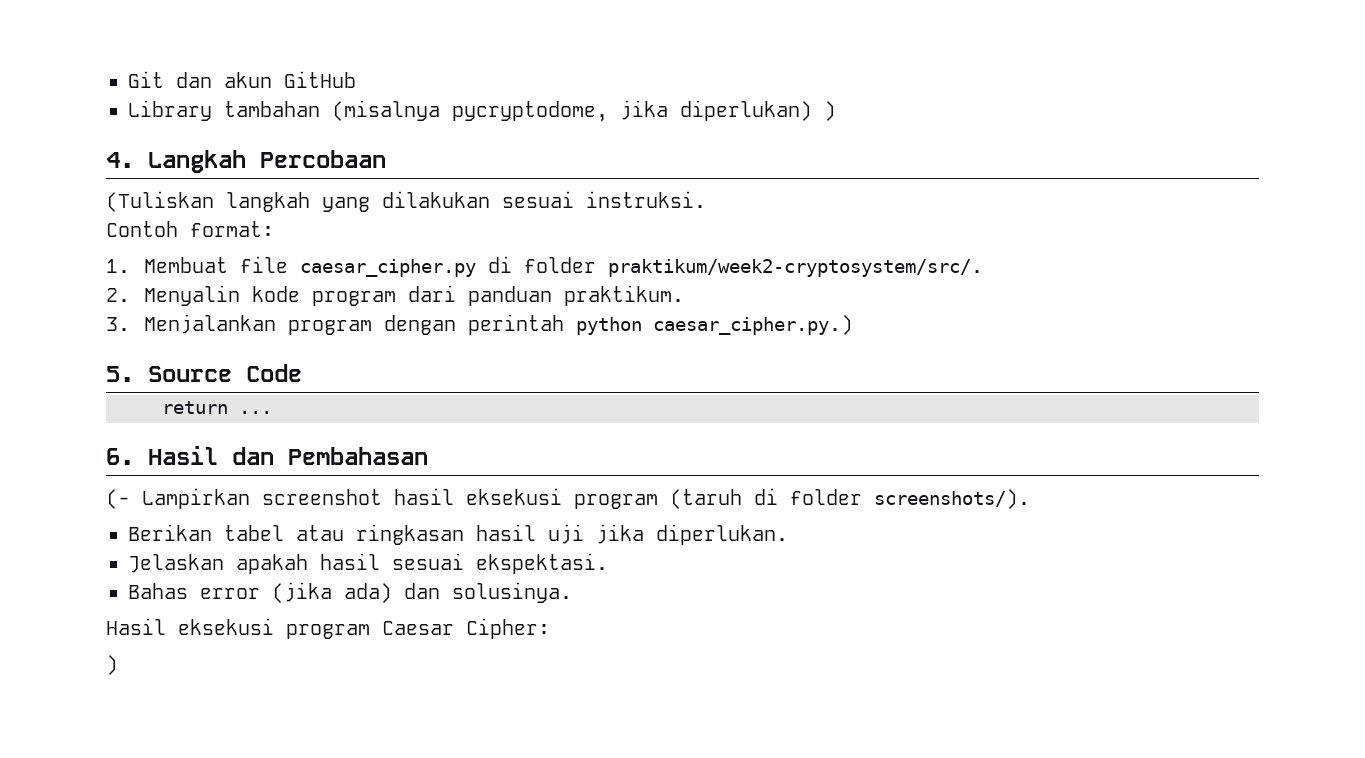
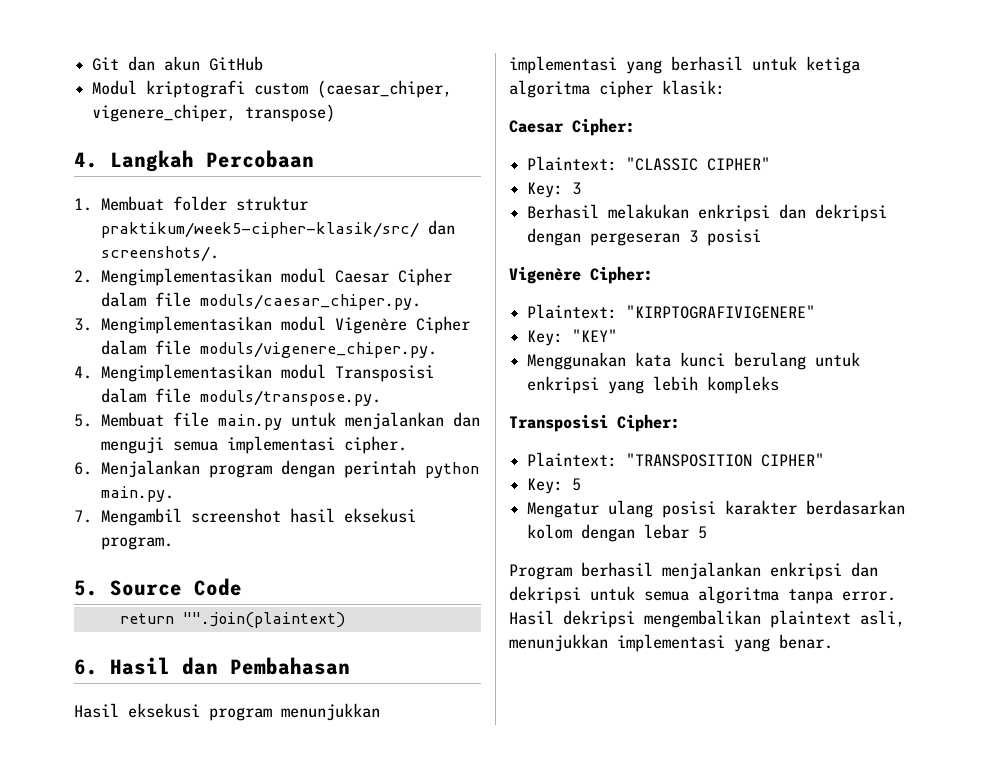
[128,100,836,122] [106,150,386,173] [106,191,706,212] [106,221,274,237] [106,256,983,277] [106,285,684,306] [106,317,130,331] Library tambahan (misalnya pycryptodome, jika diperlukan) ) // 4. Langkah Percobaan // (Tuliskan langkah yang dilakukan sesuai instruksi. // Contoh format: // 1. Membuat file caesar_cipher.py di folder praktikum/week2-cryptosystem/src/. // 2. Menyalin kode program dari panduan praktikum. // 3. -> [92,80,453,98] [92,104,336,122] [74,150,314,172] [74,196,309,211] [101,220,456,238] [101,246,220,262] [74,268,453,286] [101,292,422,310] [74,316,471,334] [101,340,438,358] [74,364,435,382] [101,388,382,406] [74,412,481,430] [101,436,408,454] [74,462,92,475] Modul kriptografi custom (caesar_chiper, vigenere_chiper, transpose) // 4. Langkah Percobaan // 1. Membuat folder struktur praktikum/week5-cipher-klasik/src/ dan screenshots/. // 2. Mengimplementasikan modul Caesar Cipher dalam file moduls/caesar_chiper.py. // 3. Mengimplementasikan modul Vigenère Cipher dalam file moduls/vigenere_chiper.py. // 4. Mengimplementasikan modul Transposisi dalam file moduls/transpose.py. // 5. Membuat file main.py untuk menjalankan dan menguji semua implementasi cipher. // 6.
[652,315,853,335] caesar_cipher.py.) -> [101,486,175,502] [74,508,417,526] [101,536,174,550] main.py. // 7. Mengambil screenshot hasil eksekusi program.
[239,411,272,414] ... -> [182,612,345,628] "".join(plaintext)
[106,488,1030,509] [128,524,788,545] [128,553,608,574] [128,582,572,603] [106,618,550,639] [106,655,118,675] (- Lampirkan screenshot hasil eksekusi program (taruh di folder screenshots/). // Berikan tabel atau ringkasan hasil uji jika diperlukan. // Jelaskan apakah hasil sesuai ekspektasi. // Bahas error (jika ada) dan solusinya. // Hasil eksekusi program Caesar Cipher: // ) -> [74,703,380,721] [509,56,860,74] [509,80,725,98] [509,118,635,136] [527,156,771,171] [527,182,582,198] [527,204,888,222] [527,228,762,246] [509,266,653,284] [527,304,816,319] [527,329,618,346] [527,352,861,370] [527,376,780,394] [509,414,680,432] [527,452,825,467] [527,478,582,494] [527,500,906,518] [527,524,708,542] [509,562,878,580] [509,586,896,604] [509,610,905,628] [509,634,833,652] Hasil eksekusi program menunjukkan implementasi yang berhasil untuk ketiga algoritma cipher klasik: // Caesar Cipher: // Plaintext: "CLASSIC CIPHER" // Key: 3 // Berhasil melakukan enkripsi dan dekripsi dengan pergeseran 3 posisi // Vigenère Cipher: // Plaintext: "KIRPTOGRAFIVIGENERE" // Key: "KEY" // Menggunakan kata kunci berulang untuk enkripsi yang lebih kompleks // Transposisi Cipher: // Plaintext: "TRANSPOSITION CIPHER" // Key: 5 // Mengatur ulang posisi karakter berdasarkan kolom dengan lebar 5 // Program berhasil menjalankan enkripsi dan dekripsi untuk semua algoritma tanpa error. Hasil dekripsi mengembalikan plaintext asli, menunjukkan implementasi yang benar.

